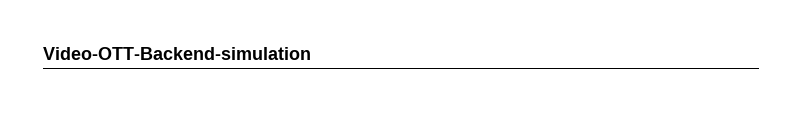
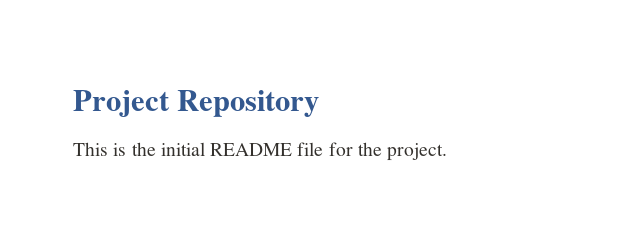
[43,47,311,60] Video-OTT-Backend-simulation -> [73,90,320,117] [73,142,448,161] Project Repository // This is the initial README file for the project.

